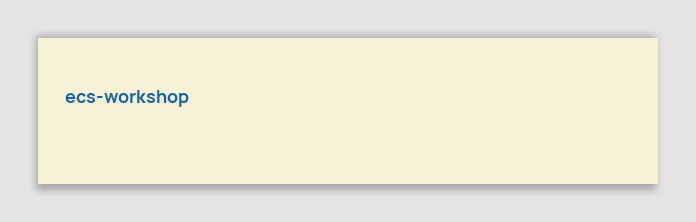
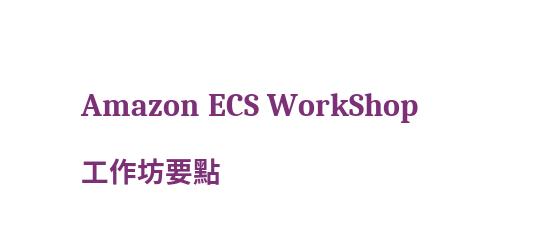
[65,90,189,107] ecs-workshop -> [80,93,419,123] [81,158,221,185] Amazon ECS WorkShop // 工作坊要點

